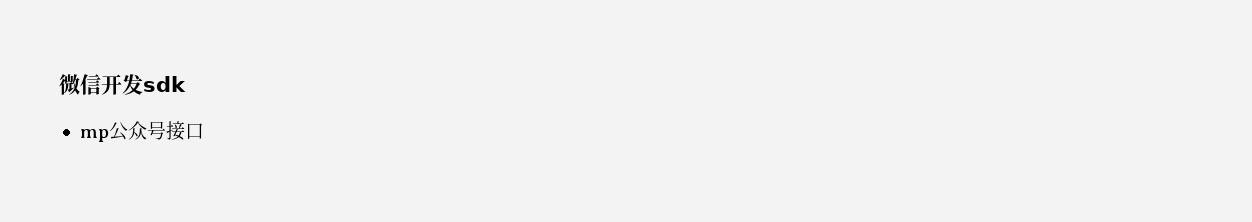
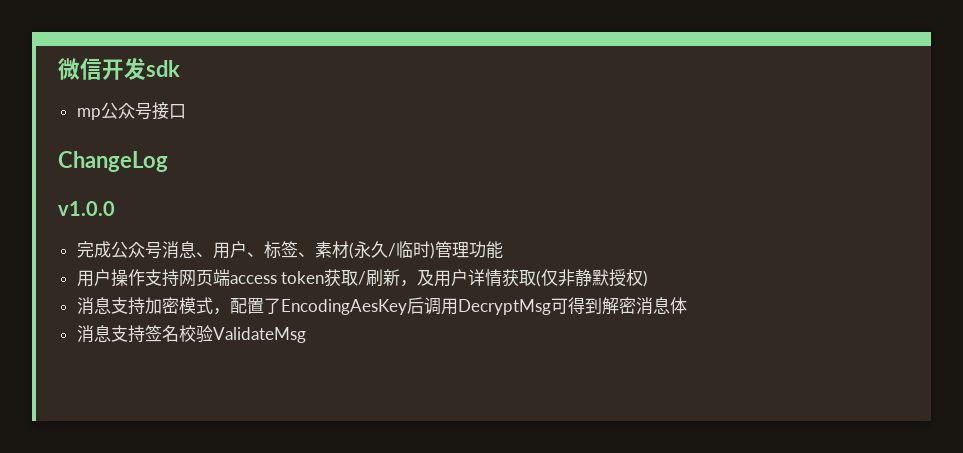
(204, 131) none -> [58,151,168,172] [58,201,115,216] [76,241,503,259] [76,269,649,287] [76,297,687,315] [76,325,306,343] // ChangeLog // v1.0.0 // 完成公众号消息、用户、标签、素材(永久/临时)管理功能 // 用户操作支持网页端access token获取/刷新，及用户详情获取(仅非静默授权) // 消息支持加密模式，配置了EncodingAesKey后调用DecryptMsg可得到解密消息体 // 消息支持签名校验ValidateMsg

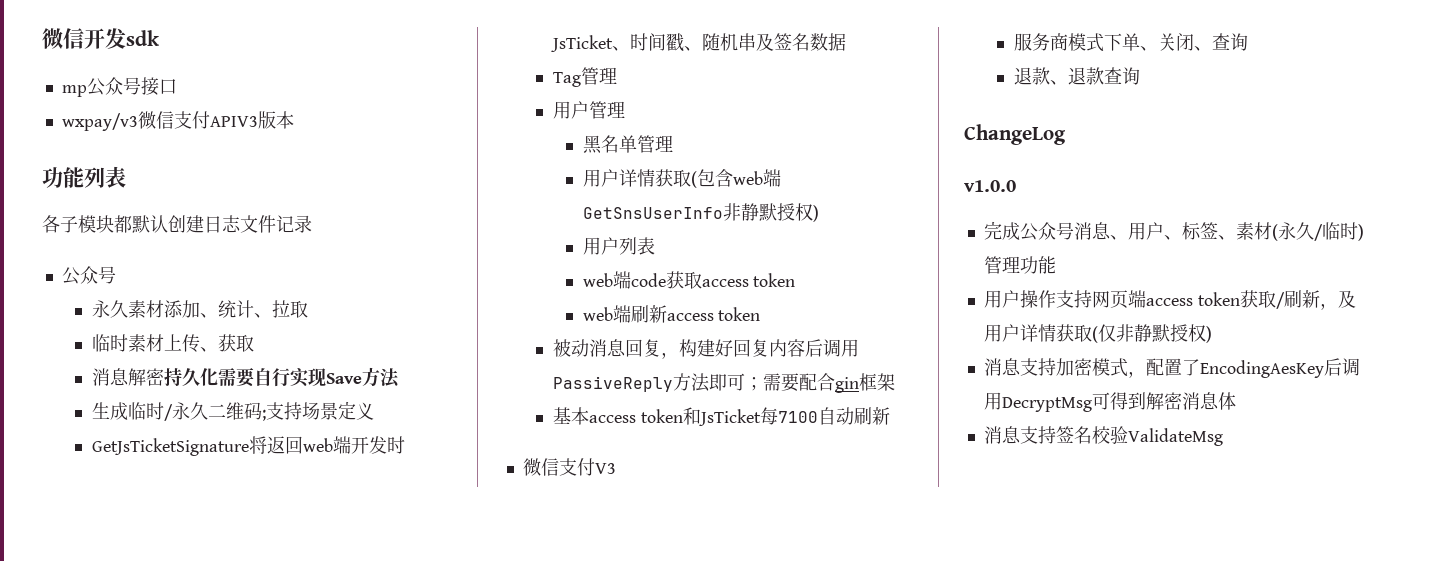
(186, 111) none -> [61,111,294,131] [42,166,126,188] [42,215,312,233] [61,266,116,285] [91,300,308,318] [91,334,254,353] [91,367,400,388] [91,401,374,421] [91,436,405,456] [550,33,846,52] [552,67,617,87] [552,101,625,119] [582,135,673,154] [582,169,781,188] [582,203,819,222] [582,237,655,255] [582,271,796,289] [582,305,761,323] [552,339,859,359] [552,373,895,393] [552,407,890,426] [522,458,616,476] [1013,33,1248,52] [1013,67,1140,85] // wxpay/v3微信支付APIV3版本 // 功能列表 // 各子模块都默认创建日志文件记录 // 公众号 // 永久素材添加、统计、拉取 // 临时素材上传、获取 // 消息解密持久化需要自行实现Save方法 // 生成临时/永久二维码;支持场景定义 // GetJsTicketSignature将返回web端开发时JsTicket、时间戳、随机串及签名数据 // Tag管理 // 用户管理 // 黑名单管理 // 用户详情获取(包含web端GetSnsUserInfo非静默授权) // 用户列表 // web端code获取access token // web端刷新access token // 被动消息回复，构建好回复内容后调用PassiveReply方法即可；需要配合gin框架 // 基本access token和JsTicket每7100自动刷新 // 微信支付V3 // 服务商模式下单、关闭、查询 // 退款、退款查询

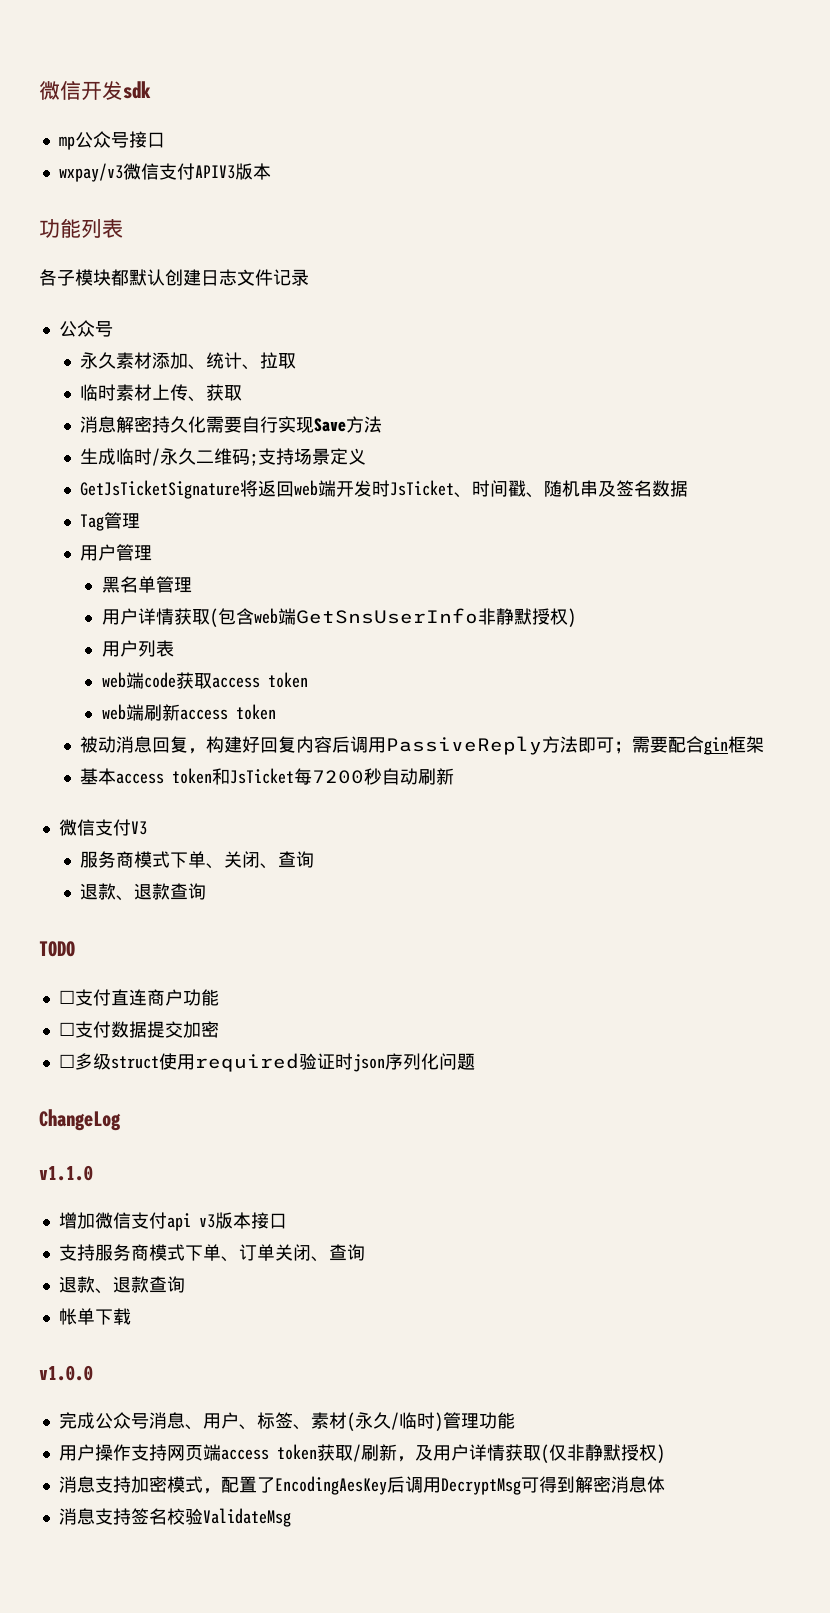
[777,411,818,423] 7100 -> [312,768,383,785] 7200秒
[964,124,1066,145] ChangeLog -> [39,941,75,957] [58,989,219,1006] [58,1021,219,1038] [58,1053,475,1072] [39,1109,121,1131] [39,1165,93,1181] [58,1212,287,1231] [58,1244,365,1262] [58,1276,185,1294] [58,1308,131,1325] TODO // ☐支付直连商户功能 // ☐支付数据提交加密 // ☐多级struct使用required验证时json序列化问题 // ChangeLog // v1.1.0 // 增加微信支付api v3版本接口 // 支持服务商模式下单、订单关闭、查询 // 退款、退款查询 // 帐单下载

